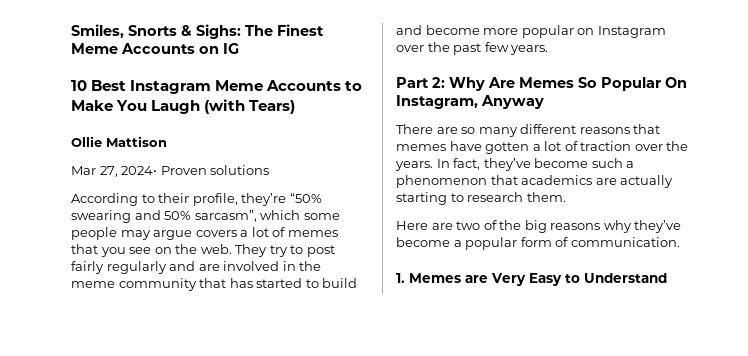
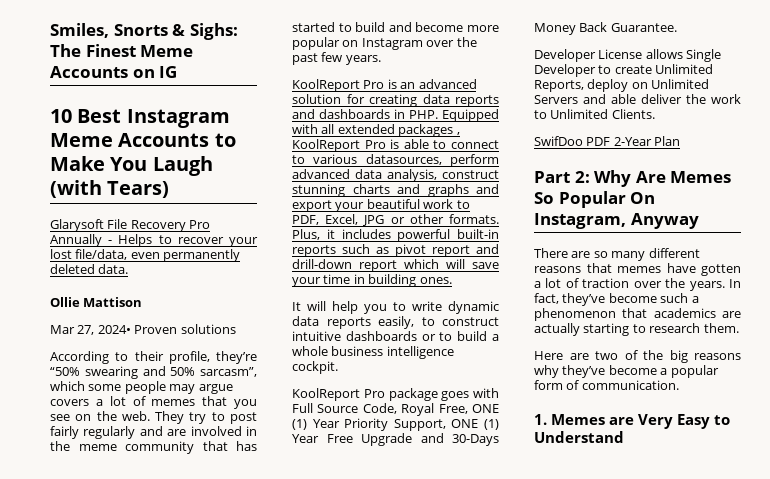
(296, 107) none -> [50,219,211,232] [50,234,258,247] [50,249,241,262] [50,264,129,274] // Glarysoft File Recovery Pro Annually - Helps to recover your lost file/data, even permanently deleted data.
(549, 50) none -> [292,79,477,92] [292,94,499,107] [292,109,499,122] [292,124,460,137] [292,139,499,152] [292,154,499,167] [292,169,499,182] [292,184,499,197] [292,199,470,212] [292,214,499,226] [292,229,499,242] [292,244,499,257] [292,259,499,272] [292,274,452,287] [292,301,499,314] [292,316,499,329] [292,331,499,341] [292,346,454,359] [292,361,338,374] [292,388,499,401] [292,403,499,416] [292,418,499,431] [292,433,499,446] [534,22,677,35] [534,49,722,62] [534,64,714,77] [534,79,710,92] [534,94,741,104] [534,109,655,119] [534,136,681,146] // KoolReport Pro is an advanced solution for creating data reports and dashboards in PHP. Equipped with all extended packages , KoolReport Pro is able to connect to various datasources, perform advanced data analysis, construct stunning charts and graphs and export your beautiful work to PDF, Excel, JPG or other formats. Plus, it includes powerful built-in reports such as pivot report and drill-down report which will save your time in building ones. // It will help you to write dynamic data reports easily, to construct intuitive dashboards or to build a whole business intelligence cockpit. // KoolReport Pro package goes with Full Source Code, Royal Free, ONE (1) Year Priority Support, ONE (1) Year Free Upgrade and 30-Days Money Back Guarantee. // Developer License allows Single Developer to create Unlimited Reports, deploy on Unlimited Servers and able deliver the work to Unlimited Clients. // SwifDoo PDF 2-Year Plan

